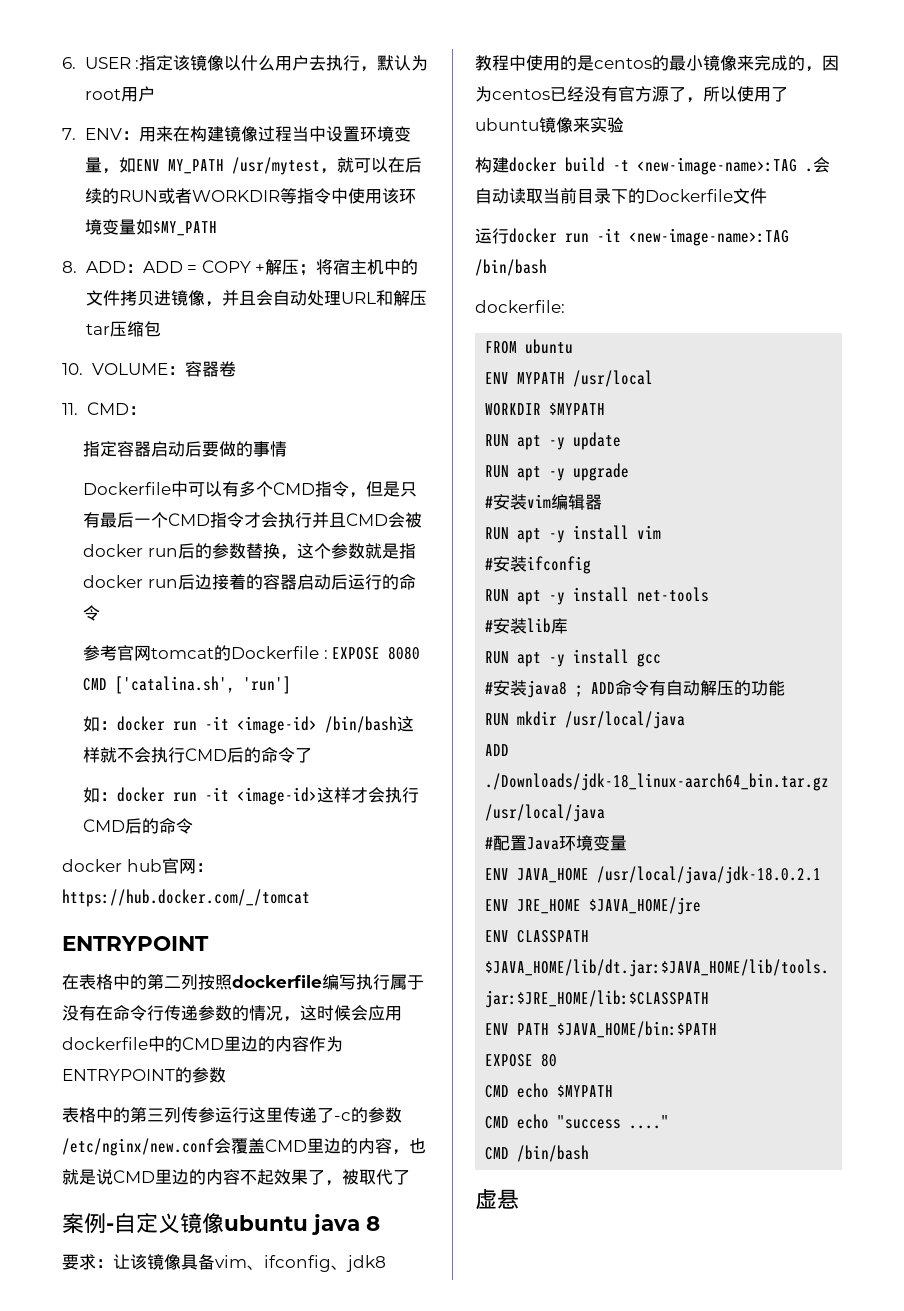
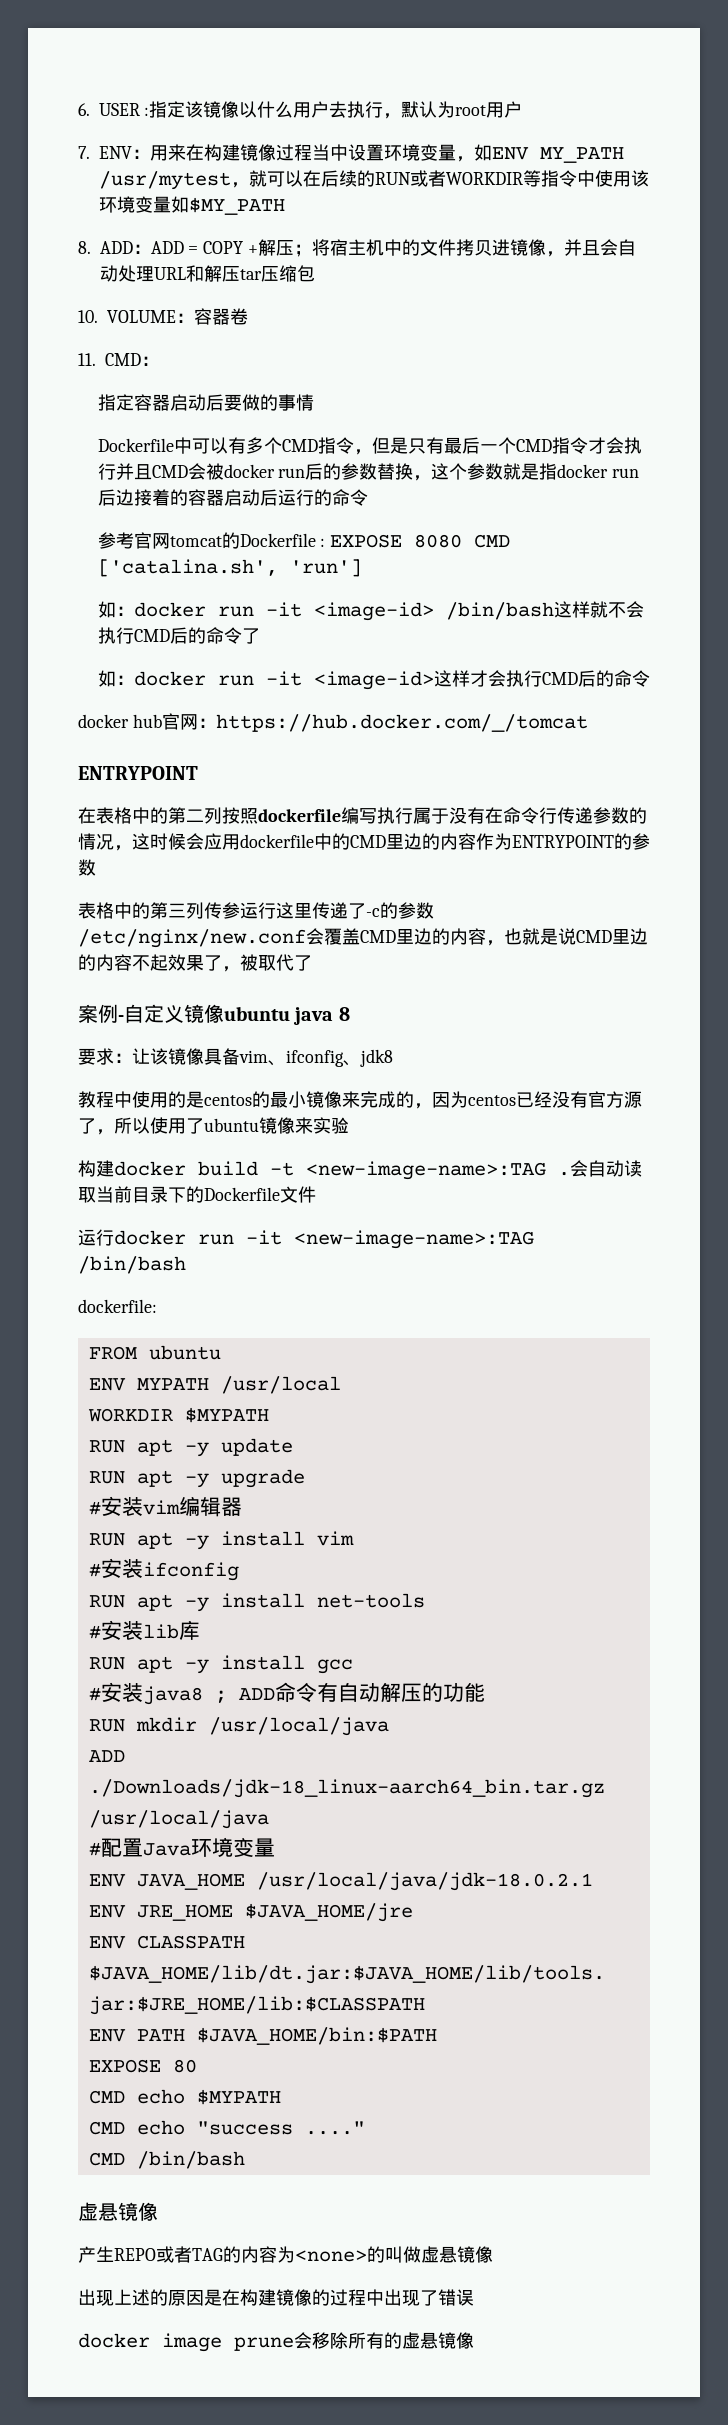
(519, 1199) none -> [118,2202,158,2221] [78,2246,493,2263] [78,2289,474,2306] [78,2332,474,2352] 镜像 // 产生REPO或者TAG的内容为<none>的叫做虚悬镜像 // 出现上述的原因是在构建镜像的过程中出现了错误 // docker image prune会移除所有的虚悬镜像

